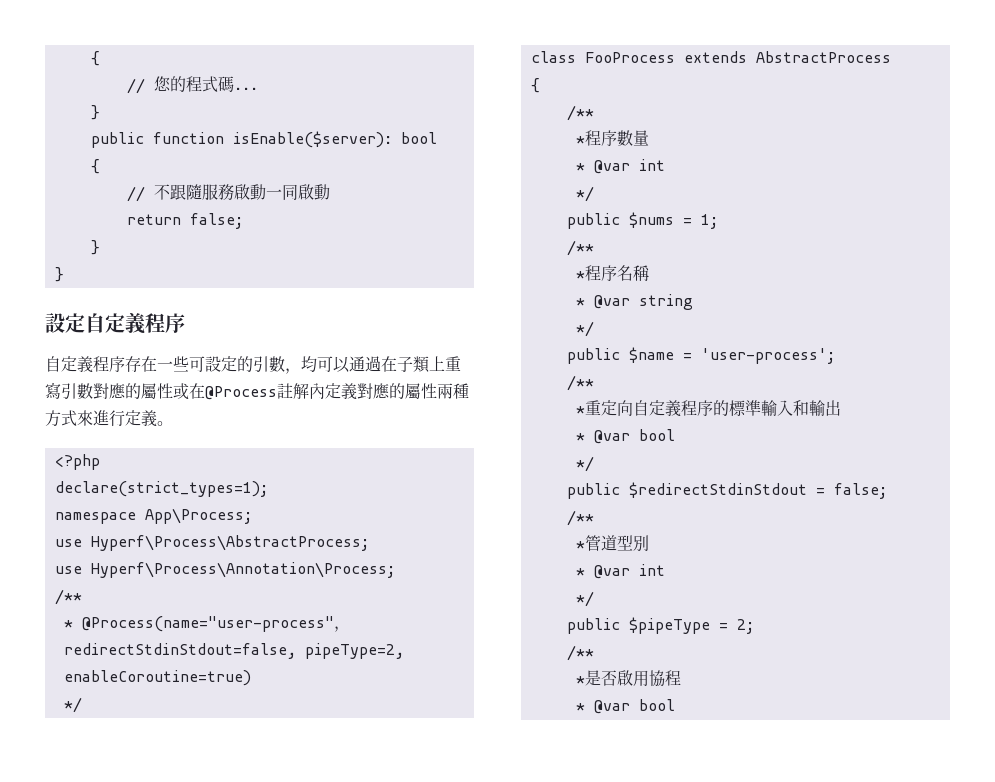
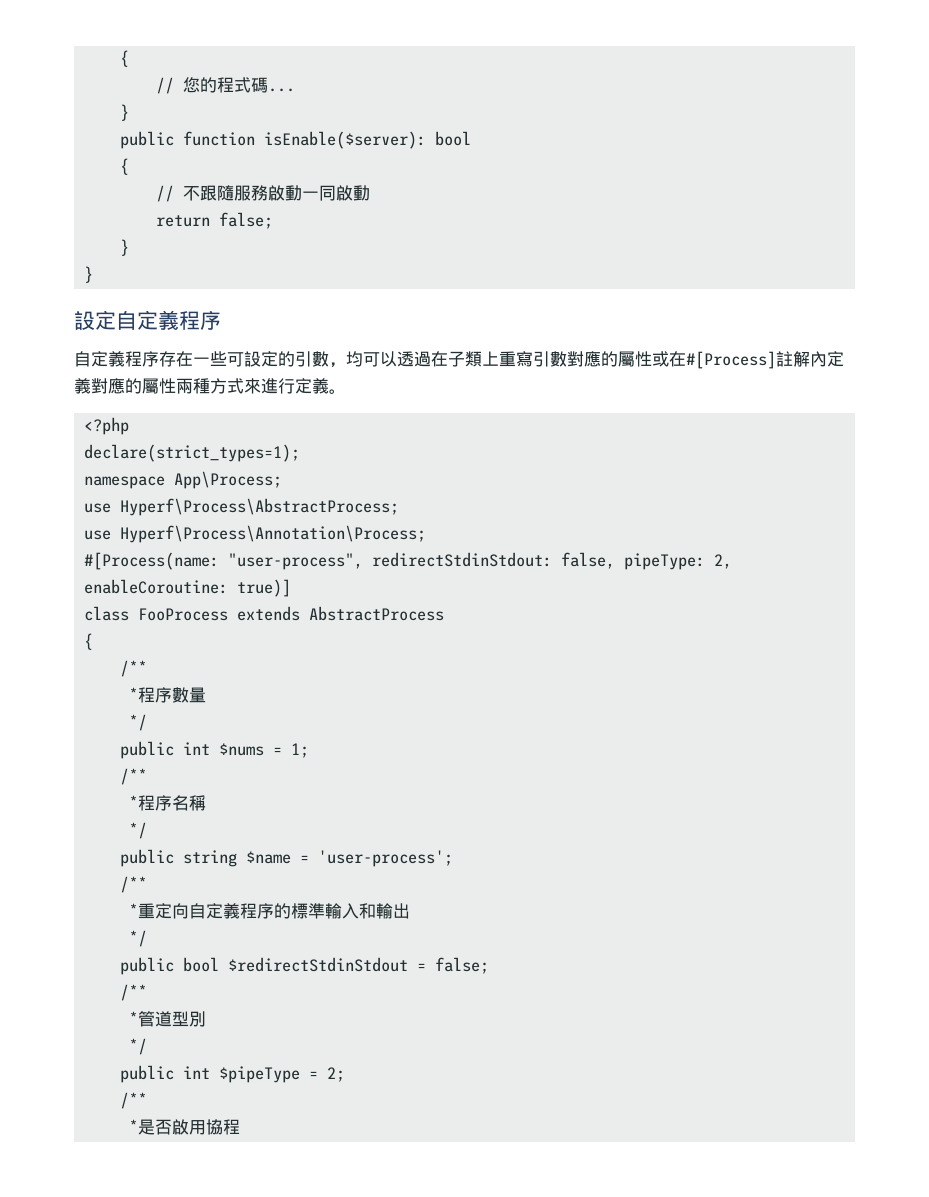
[349,356,365,372] 通 -> [397,351,414,367] 透
[205,386,277,400] @Process -> [686,351,776,369] #[Process]
[54,589,82,605] [63,616,350,632] [63,643,404,659] [63,670,251,686] [63,697,82,713] /** // * @Process(name="user-process"，redirectStdinStdout=false, pipeType=2, enableCoroutine=true) // */ -> [84,552,733,570] [84,579,292,597] #[Process(name: "user-process", redirectStdinStdout: false, pipeType: 2, enableCoroutine: true)]
[575,159,665,174] [575,186,594,202] [566,213,620,229] // * @var int // */ // public -> [129,714,148,731] [120,741,211,759] // */ // public int
[575,294,693,310] [575,321,594,337] [566,348,620,364] // * @var string // */ // public -> [129,822,148,839] [120,849,238,867] // */ // public string
[575,429,675,444] [575,456,594,472] [566,483,620,499] // * @var bool // */ // public -> [129,930,148,947] [120,957,220,975] // */ // public bool
[575,564,665,579] [575,591,594,607] [566,618,620,634] // * @var int // */ // public -> [129,1038,148,1055] [120,1065,211,1083] // */ // public int
[575,699,675,714] // * @var bool -> (241, 1127) none

